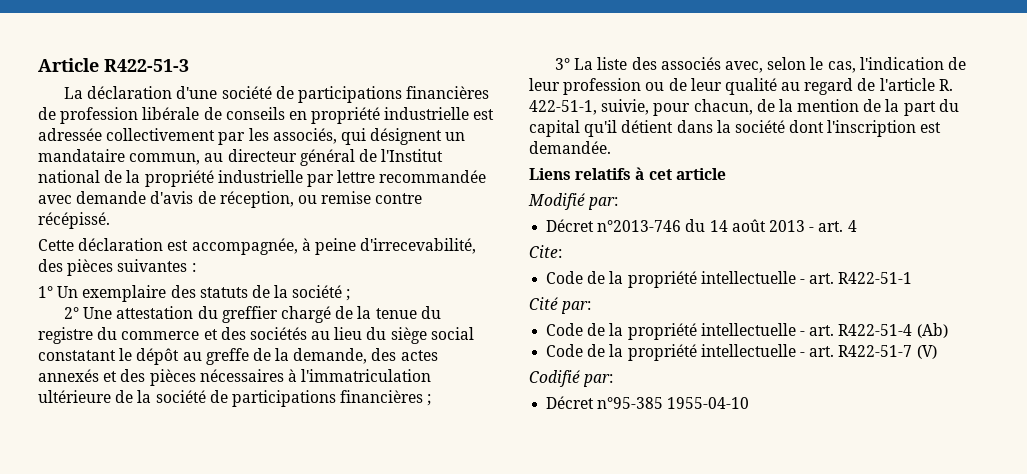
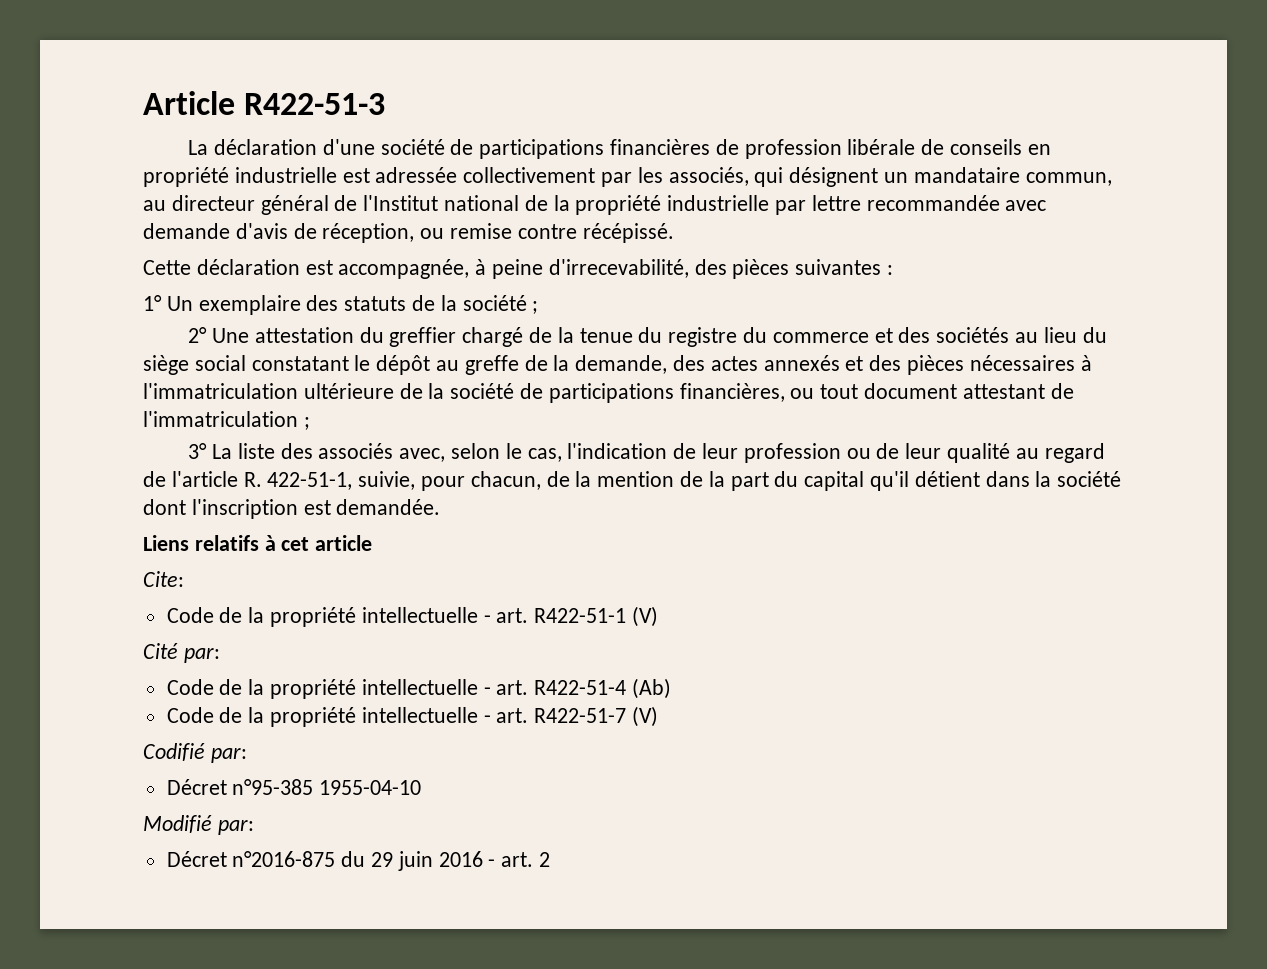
[340,390,424,403] financières -> [679,383,1074,402] [143,411,298,427] financières, ou tout document attestant de l'immatriculation
[528,193,619,210] [546,219,857,232] // Modifié par: // Décret n°2013-746 du 14 août 2013 - art. 4 -> (373, 543) none
(913, 278) none -> [632,606,659,627] (V)
(750, 403) none -> [143,815,254,835] [166,851,551,871] // Modifié par: // Décret n°2016-875 du 29 juin 2016 - art. 2

